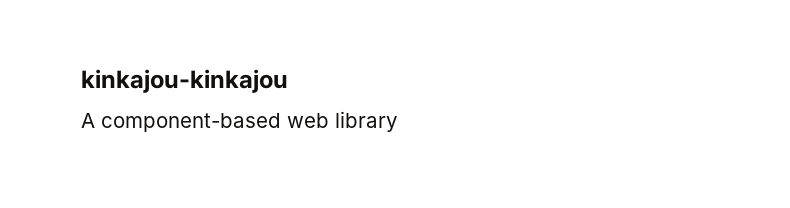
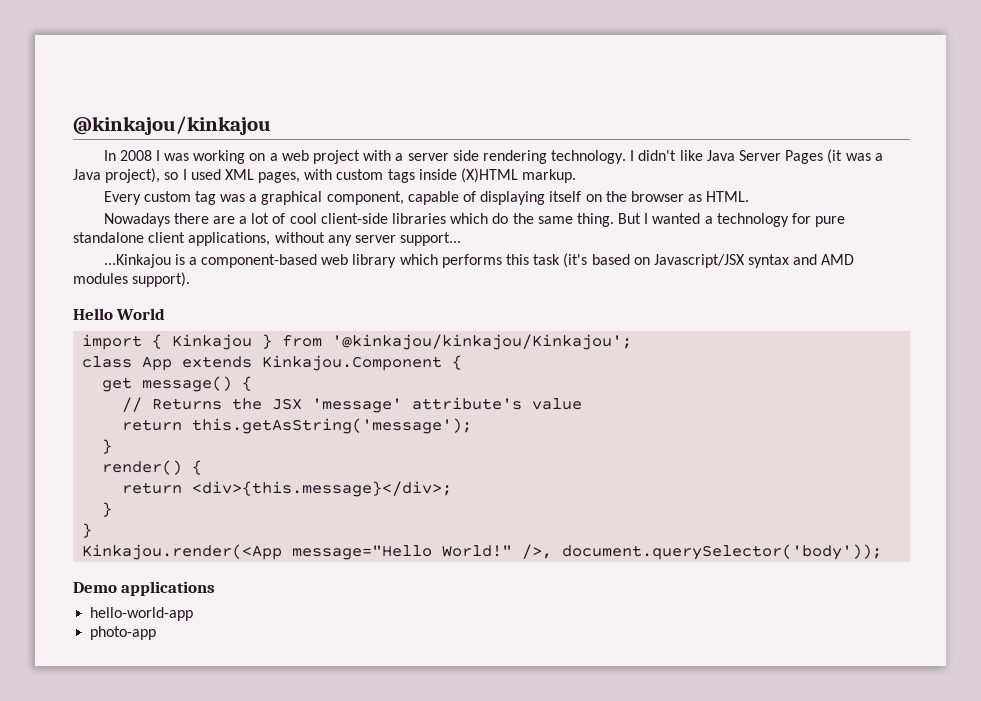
[81,69,288,93] [81,111,398,132] kinkajou-kinkajou // A component-based web library -> [73,116,271,135] [103,149,883,164] [73,168,577,183] [103,191,750,205] [103,213,846,227] [73,232,462,246] [103,253,855,268] [73,272,191,287] [73,308,166,320] [82,334,633,350] [82,355,463,371] [102,376,253,392] [122,397,583,413] [122,418,473,434] [102,439,113,454] [102,460,203,475] [122,481,453,497] [102,502,113,517] [82,523,93,538] [82,544,883,560] [73,581,216,596] [90,607,194,621] [90,626,157,640] @kinkajou/kinkajou // In 2008 I was working on a web project with a server side rendering technology. I didn't like Java Server Pages (it was a Java project), so I used XML pages, with custom tags inside (X)HTML markup. // Every custom tag was a graphical component, capable of displaying itself on the browser as HTML. // Nowadays there are a lot of cool client-side libraries which do the same thing. But I wanted a technology for pure standalone client applications, without any server support... // ...Kinkajou is a component-based web library which performs this task (it's based on Javascript/JSX syntax and AMD modules support). // Hello World // import { Kinkajou } from '@kinkajou/kinkajou/Kinkajou'; // class App extends Kinkajou.Component { // get message() { // // Returns the JSX 'message' attribute's value // return this.getAsString('message'); // } // render() { // return <div>{this.message}</div>; // } // } // Kinkajou.render(<App message="Hello World!" />, document.querySelector('body')); // Demo applications // hello-world-app // photo-app

